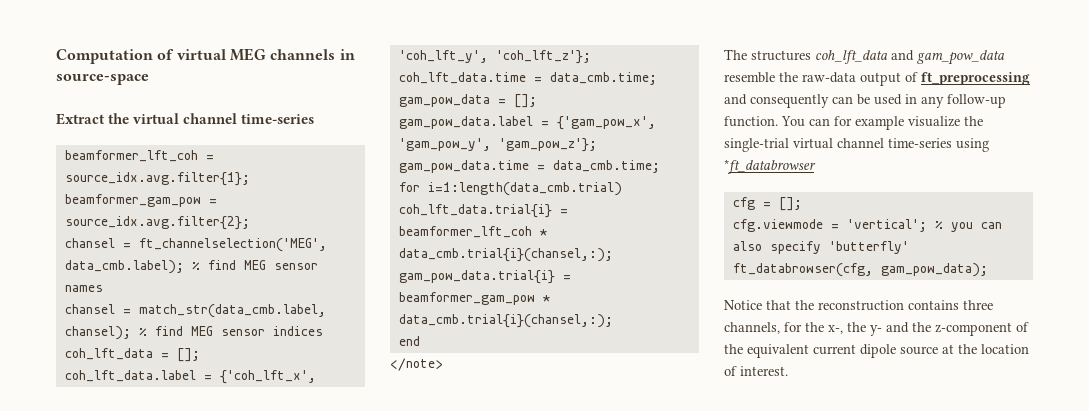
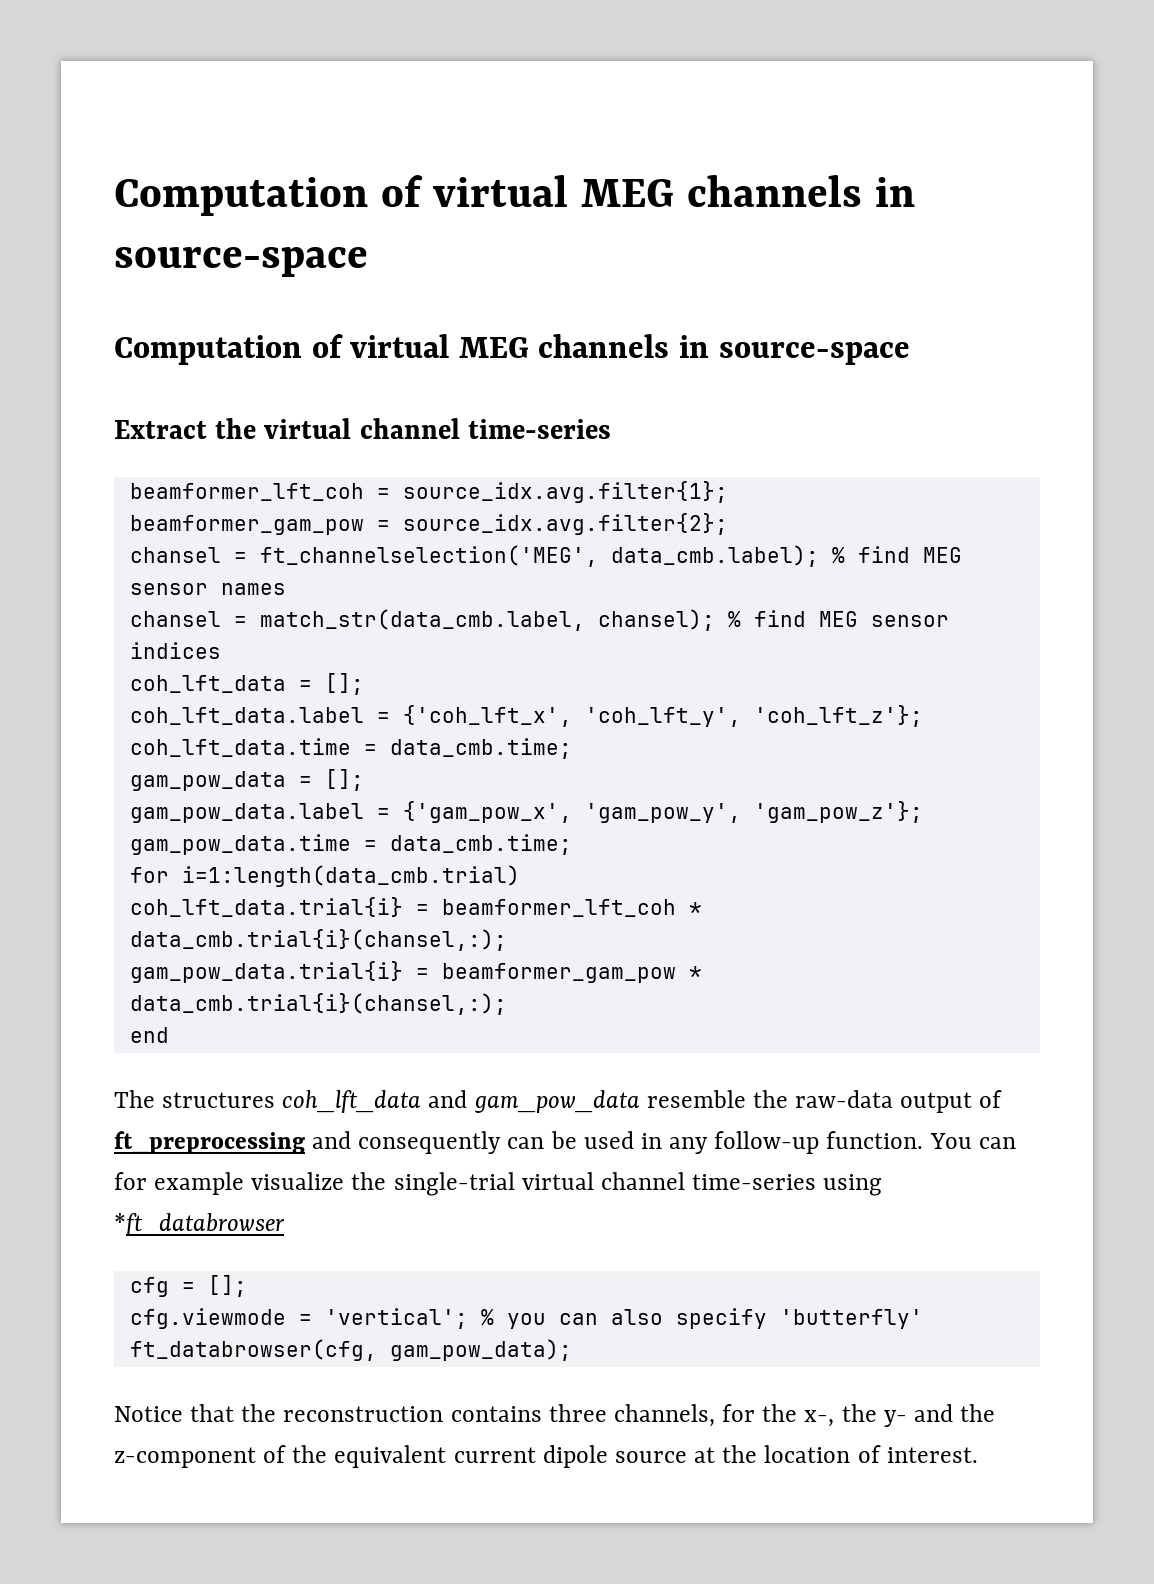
[56,48,355,64] [56,74,149,85] Computation of virtual MEG channels in source-space -> [114,175,915,216] [114,247,368,277] [114,334,910,365] Computation of virtual MEG channels in source-space // Computation of virtual MEG channels in source-space
[390,358,443,371] // </note> -> (169, 1035) none

